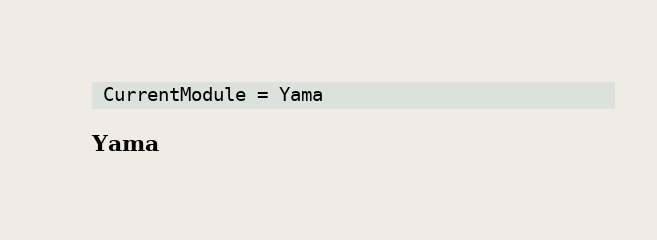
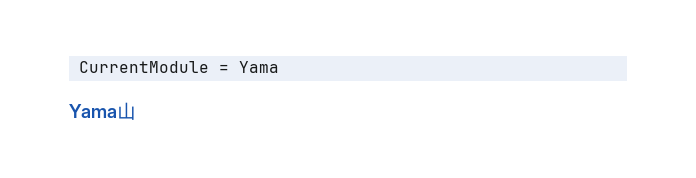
(159, 143) none -> [117,102,136,120] 山

